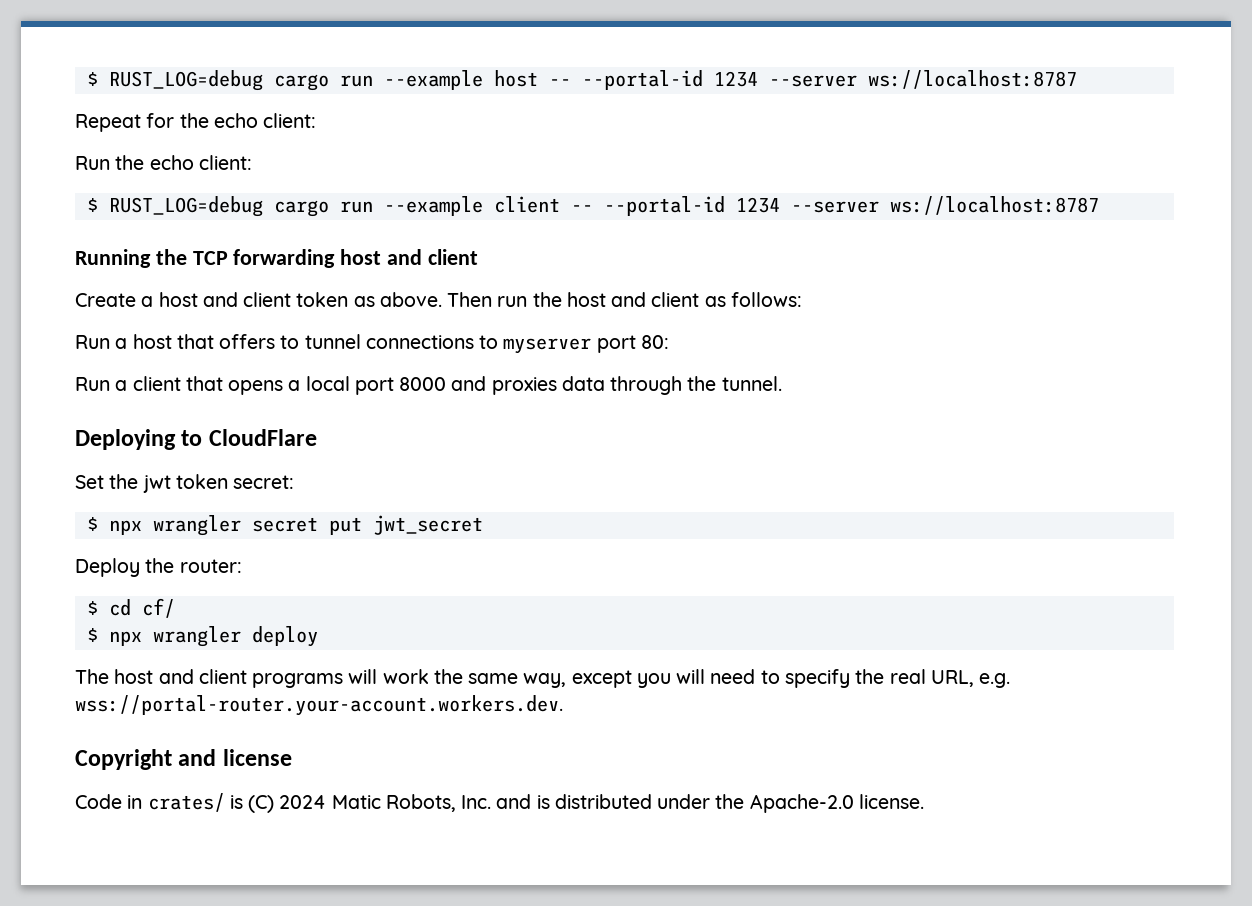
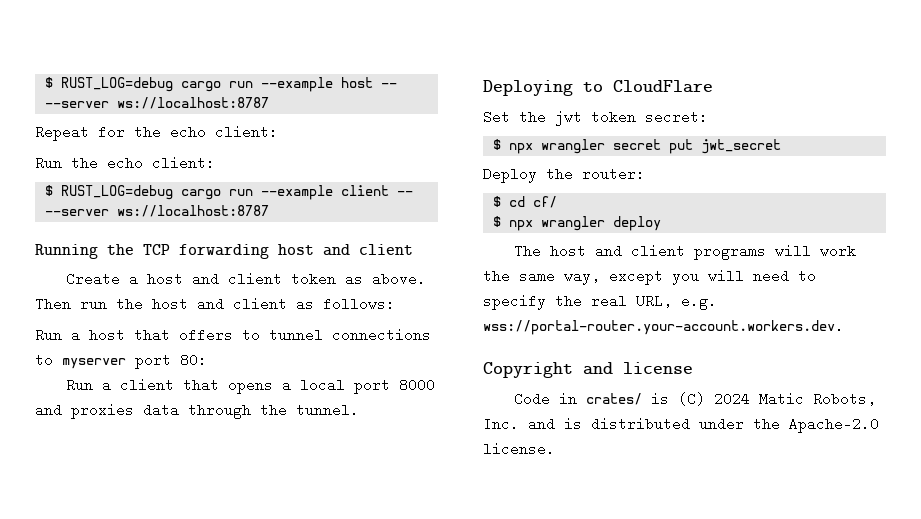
[581,70,758,90] --portal-id 1234 -> (398, 85) none
[603,196,780,216] --portal-id 1234 -> (414, 193) none

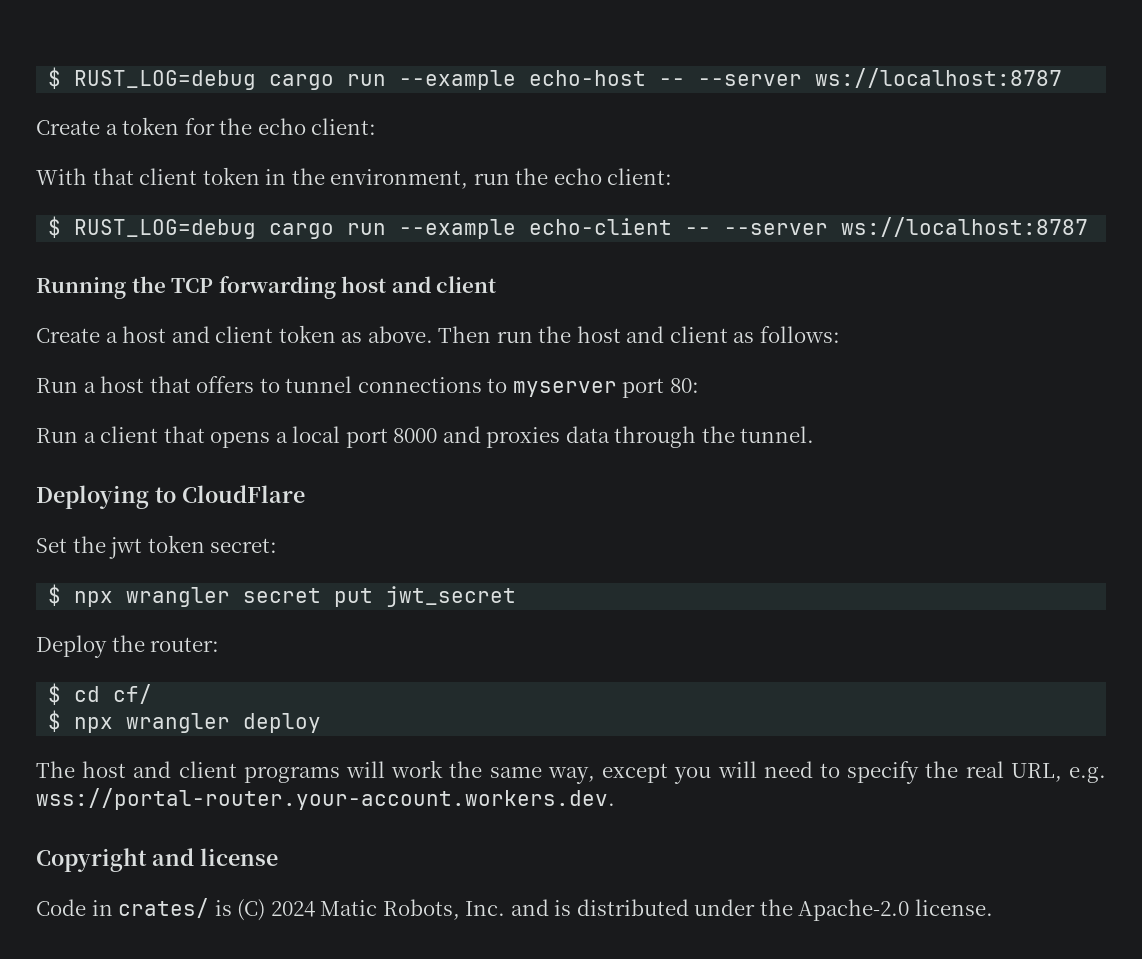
[45,77,398,92] [45,97,270,109] [35,125,89,141] $ RUST_LOG=debug cargo run --example host -- --server ws://localhost:8787 // Repeat -> [48,67,1063,90] [36,117,180,135] $ RUST_LOG=debug cargo run --example echo-host -- --server ws://localhost:8787 // Create a token
[35,156,62,170] Run -> [36,167,510,189] With that client token in the environment, run
[341,185,390,196] client -> [529,218,673,235] echo-client

